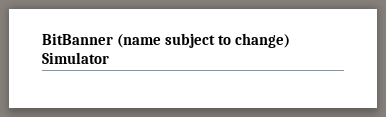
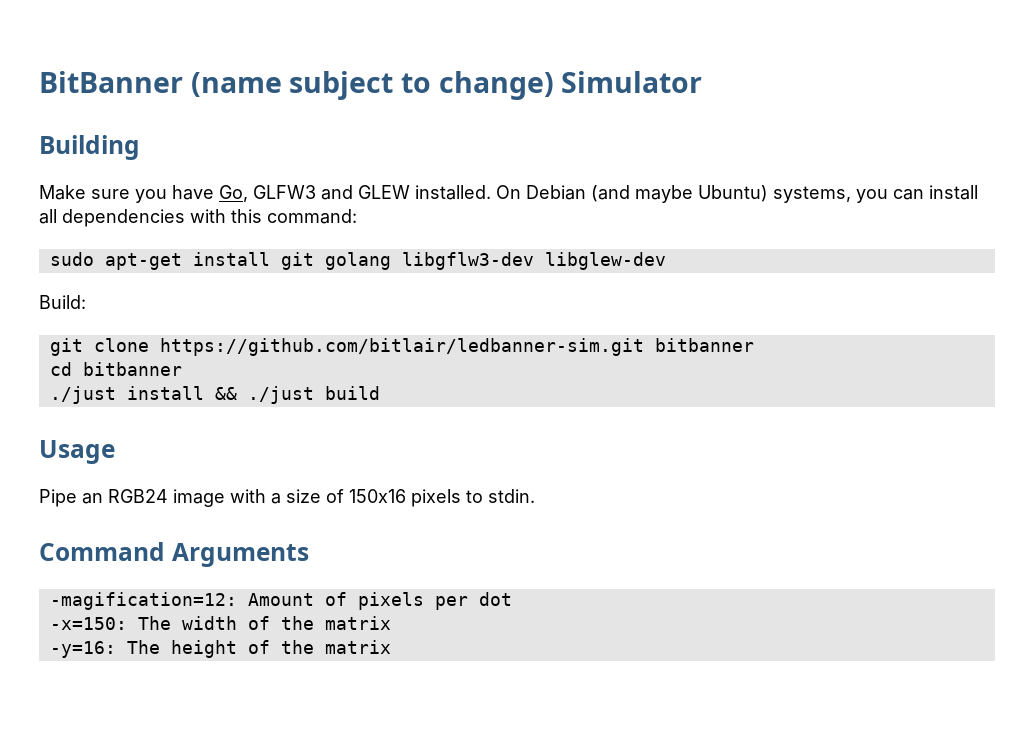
(109, 58) none -> [39,135,140,160] [39,185,978,203] [39,209,357,227] [49,252,666,270] [39,295,86,309] [49,338,754,356] [49,362,182,376] [49,386,380,404] [39,440,115,464] [39,489,535,507] [39,542,309,567] [49,592,512,610] [49,616,391,630] [49,640,391,658] // Building // Make sure you have Go, GLFW3 and GLEW installed. On Debian (and maybe Ubuntu) systems, you can install all dependencies with this command: // sudo apt-get install git golang libgflw3-dev libglew-dev // Build: // git clone https://github.com/bitlair/ledbanner-sim.git bitbanner // cd bitbanner // ./just install && ./just build // Usage // Pipe an RGB24 image with a size of 150x16 pixels to stdin. // Command Arguments // -magification=12: Amount of pixels per dot // -x=150: The width of the matrix // -y=16: The height of the matrix

